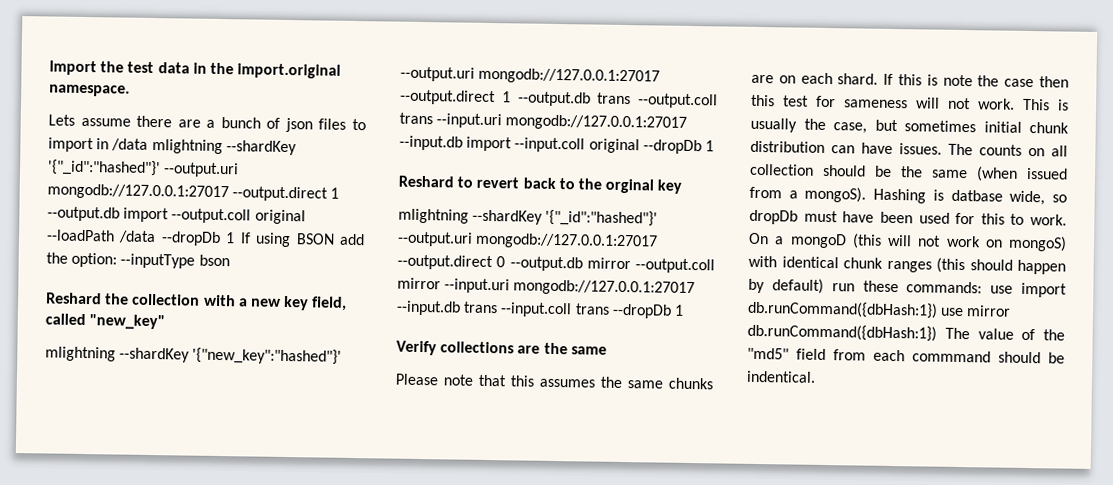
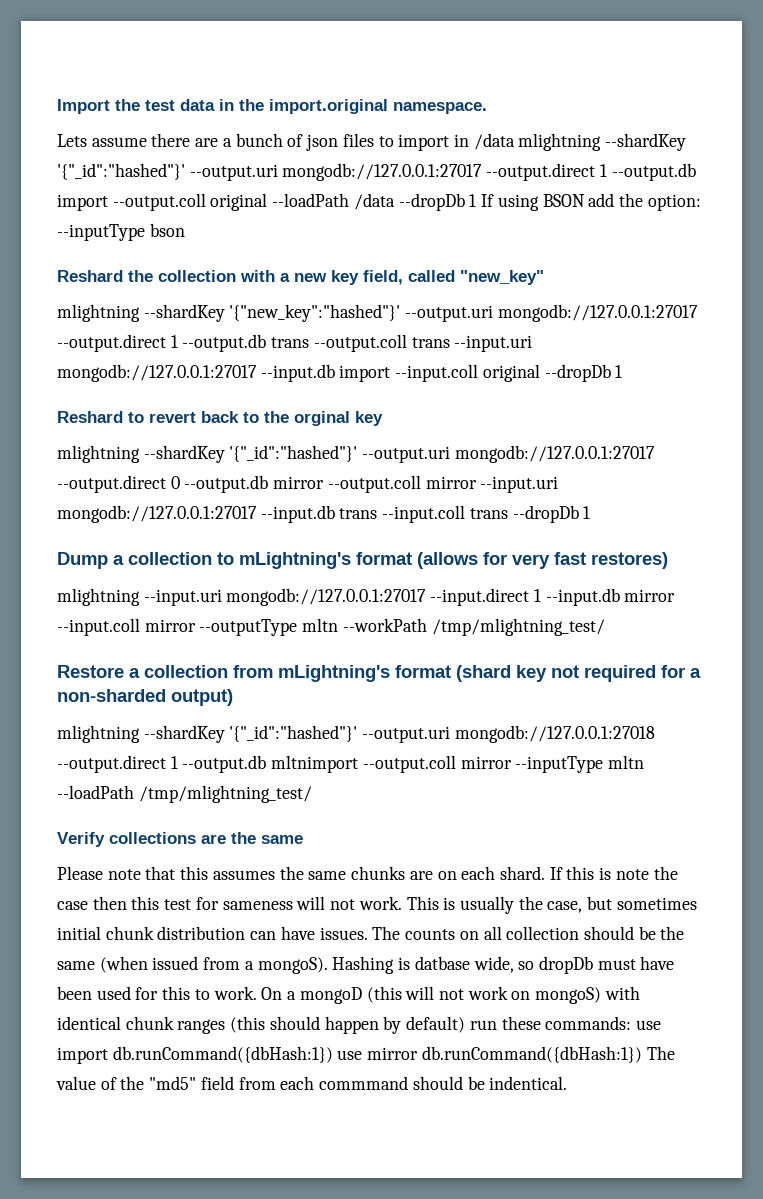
(684, 310) none -> [57,552,668,569] [57,588,676,606] [57,618,605,636] [57,665,701,682] [57,689,233,706] [57,725,655,743] [57,755,645,773] [57,785,312,803] // Dump a collection to mLightning's format (allows for very fast restores) // mlightning --input.uri mongodb://127.0.0.1:27017 --input.direct 1 --input.db mirror --input.coll mirror --outputType mltn --workPath /tmp/mlightning_test/ // Restore a collection from mLightning's format (shard key not required for a non-sharded output) // mlightning --shardKey '{"_id":"hashed"}' --output.uri mongodb://127.0.0.1:27018 --output.direct 1 --output.db mltnimport --output.coll mirror --inputType mltn --loadPath /tmp/mlightning_test/

